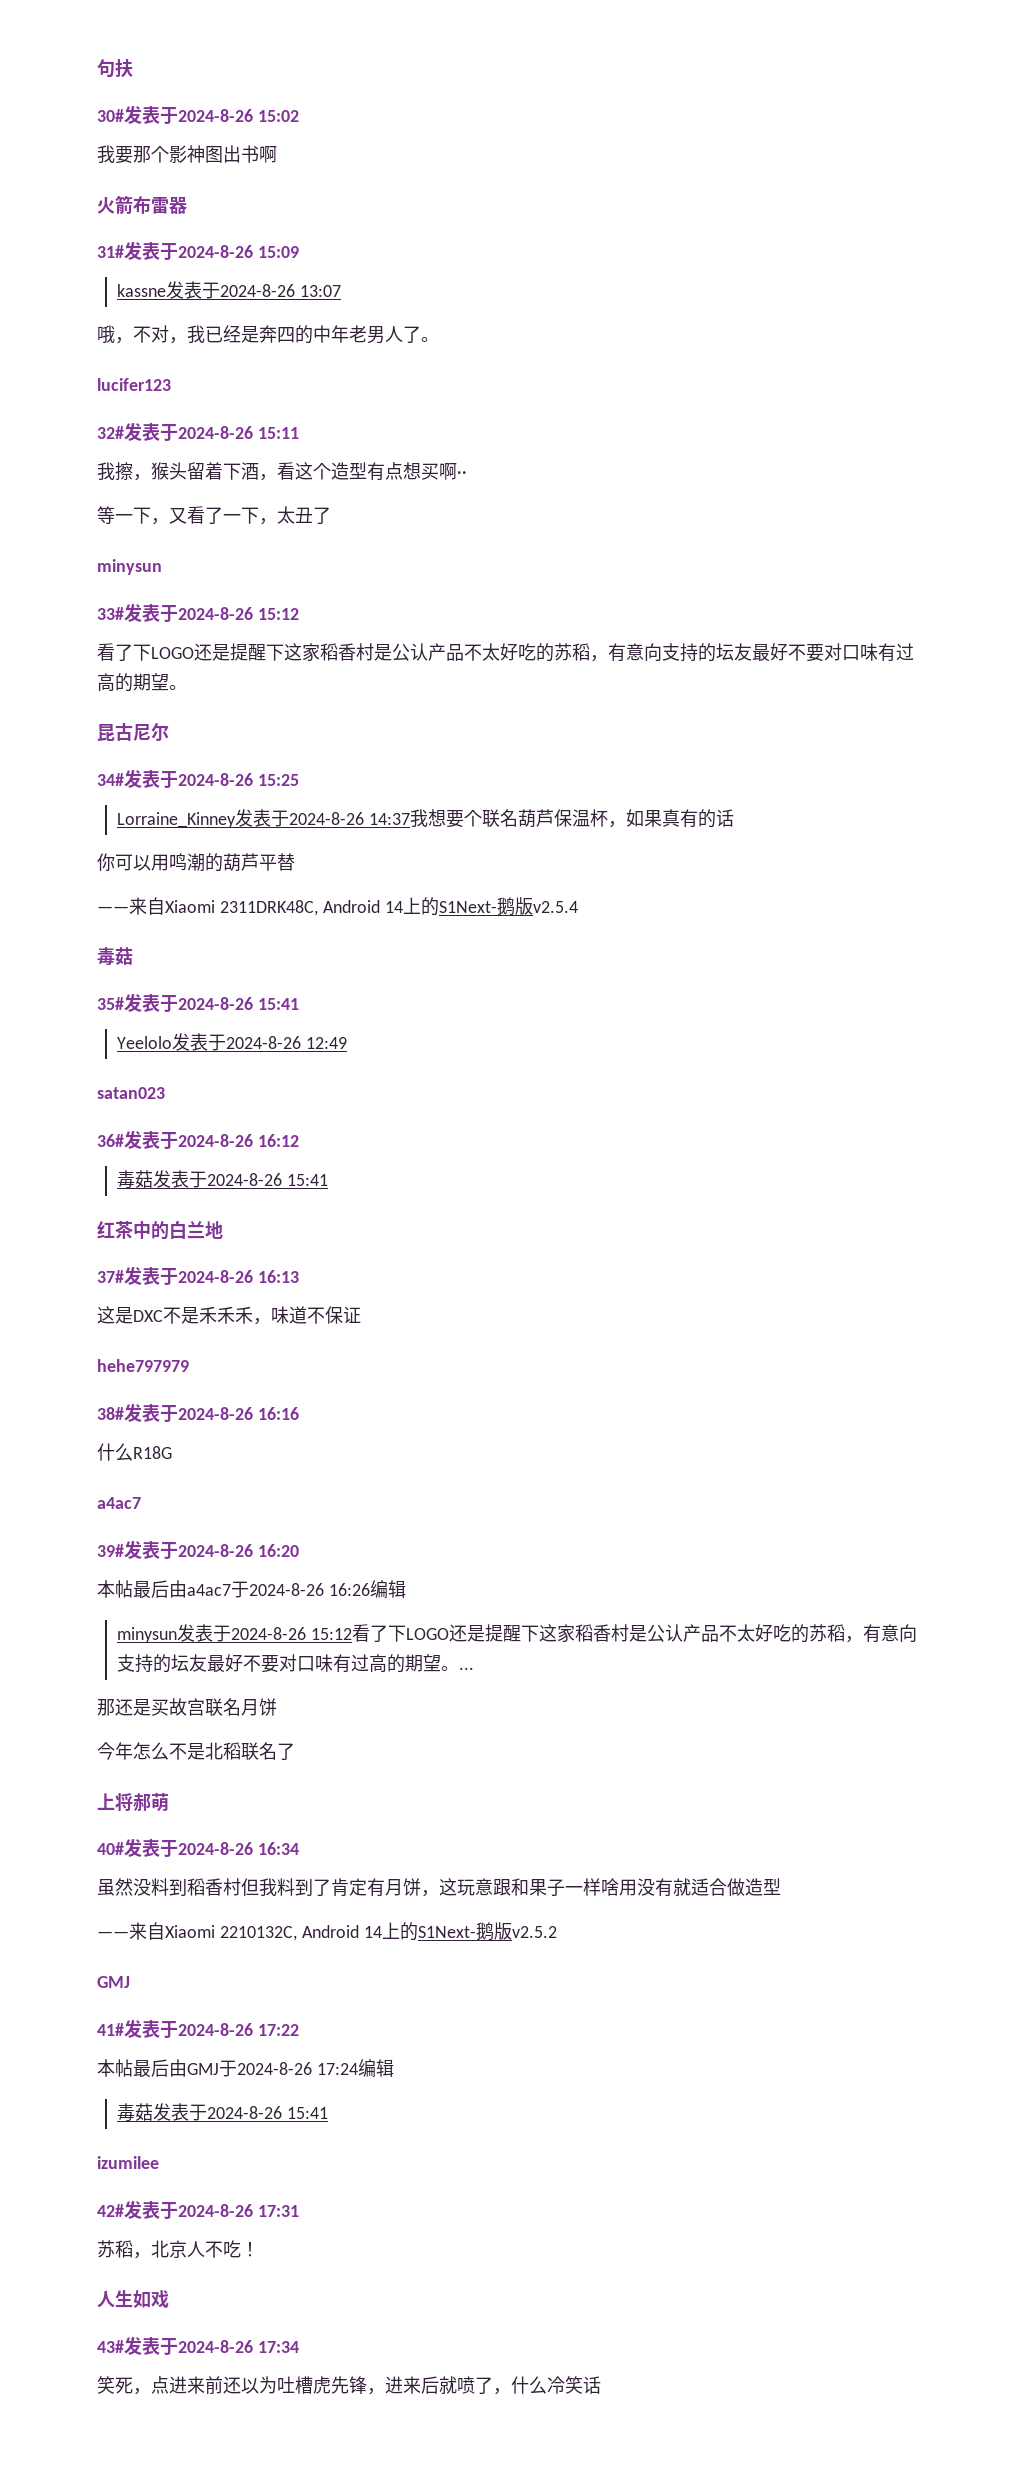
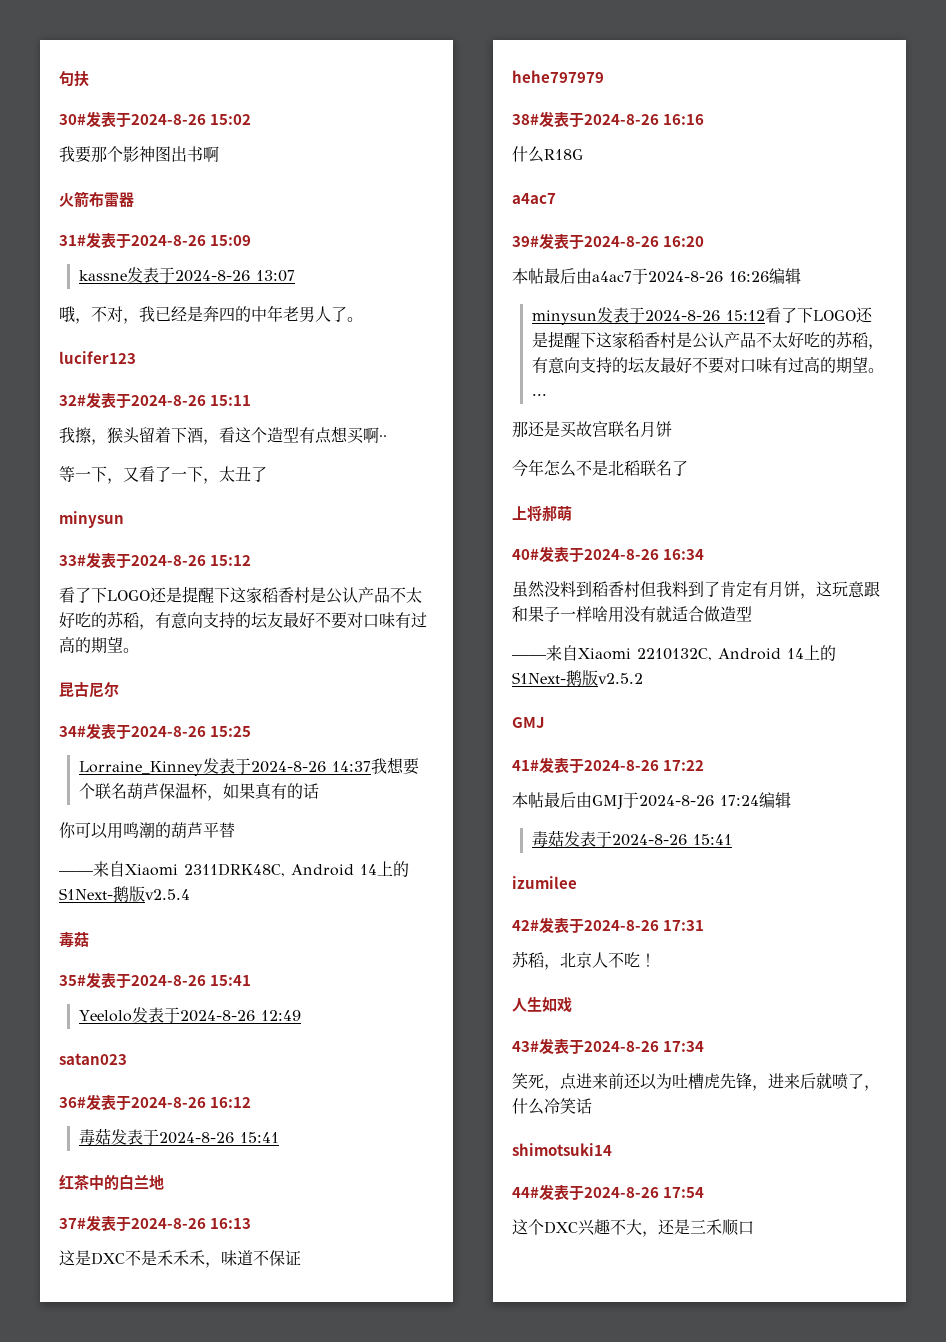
(601, 2385) none -> [512,1143,612,1156] [512,1184,705,1201] [512,1219,754,1237] // shimotsuki14 // 44#发表于2024-8-26 17:54 // 这个DXC兴趣不大，还是三禾顺口

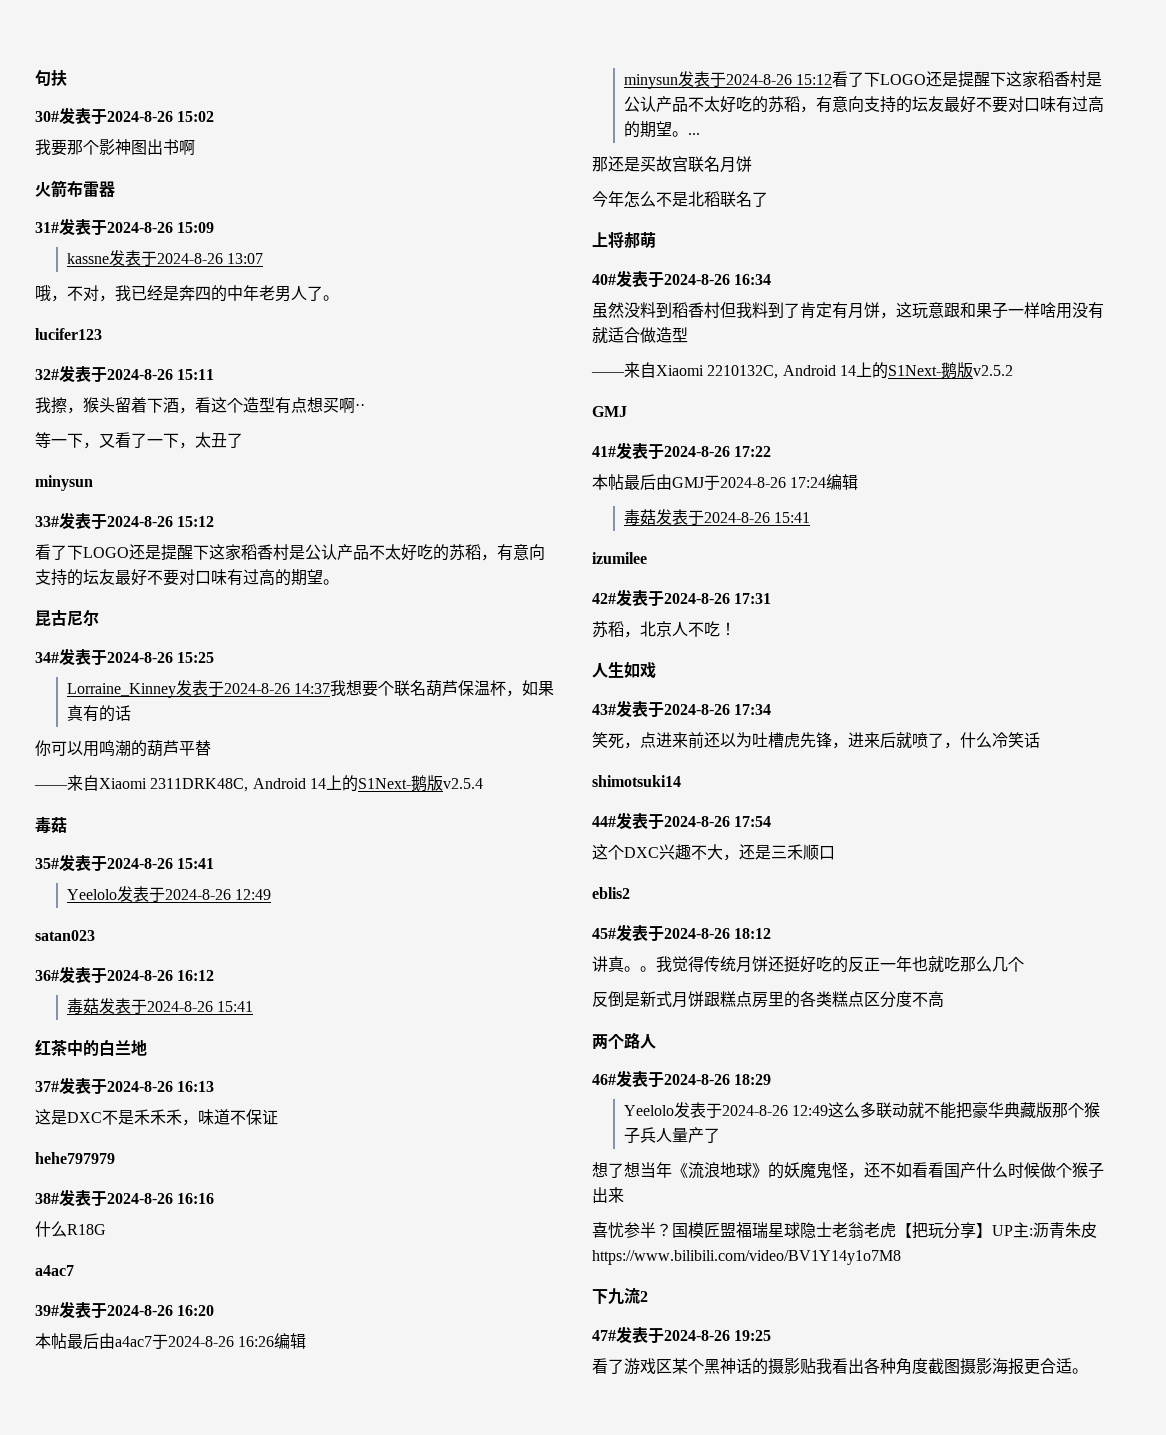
(754, 1228) none -> [592,887,630,899] [592,924,772,942] [592,956,1024,973] [592,991,944,1008] [592,1032,656,1049] [592,1070,772,1088] [623,1102,1101,1119] [623,1127,720,1144] [592,1162,1104,1179] [592,1187,624,1203] [592,1222,1097,1239] [592,1250,901,1265] [592,1288,648,1305] [592,1326,772,1344] [592,1358,1088,1375] // eblis2 // 45#发表于2024-8-26 18:12 // 讲真。。我觉得传统月饼还挺好吃的反正一年也就吃那么几个 // 反倒是新式月饼跟糕点房里的各类糕点区分度不高 // 两个路人 // 46#发表于2024-8-26 18:29 // Yeelolo发表于2024-8-26 12:49这么多联动就不能把豪华典藏版那个猴子兵人量产了 // 想了想当年《流浪地球》的妖魔鬼怪，还不如看看国产什么时候做个猴子出来 // 喜忧参半？国模匠盟福瑞星球隐士老翁老虎【把玩分享】UP主:沥青朱皮https://www.bilibili.com/video/BV1Y14y1o7M8 // 下九流2 // 47#发表于2024-8-26 19:25 // 看了游戏区某个黑神话的摄影贴我看出各种角度截图摄影海报更合适。

